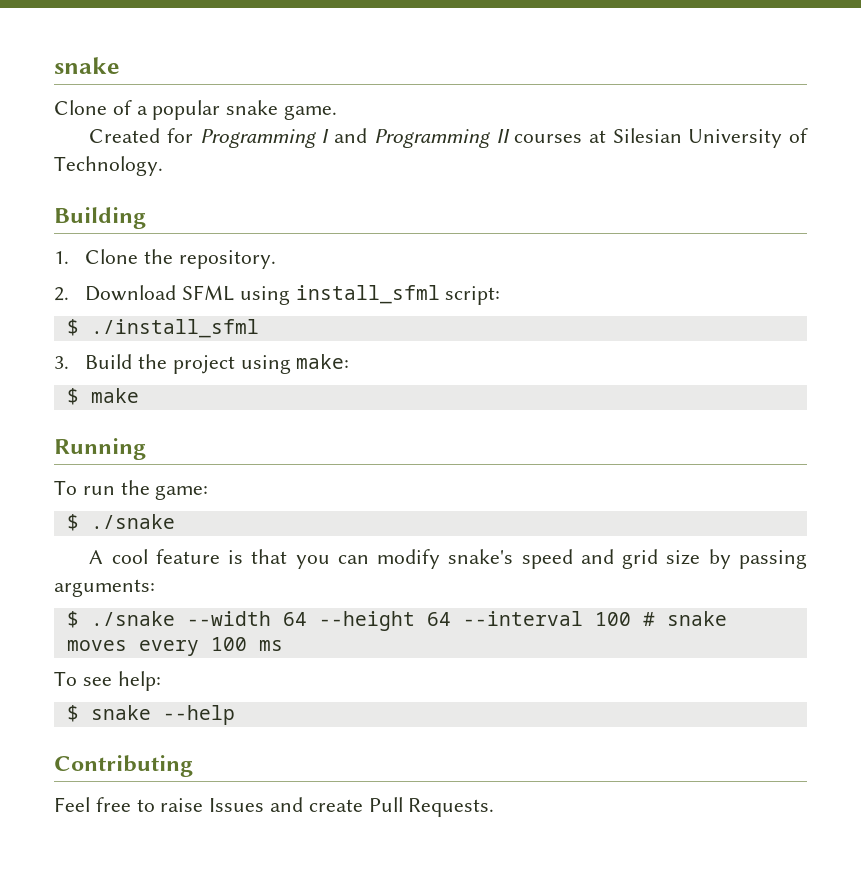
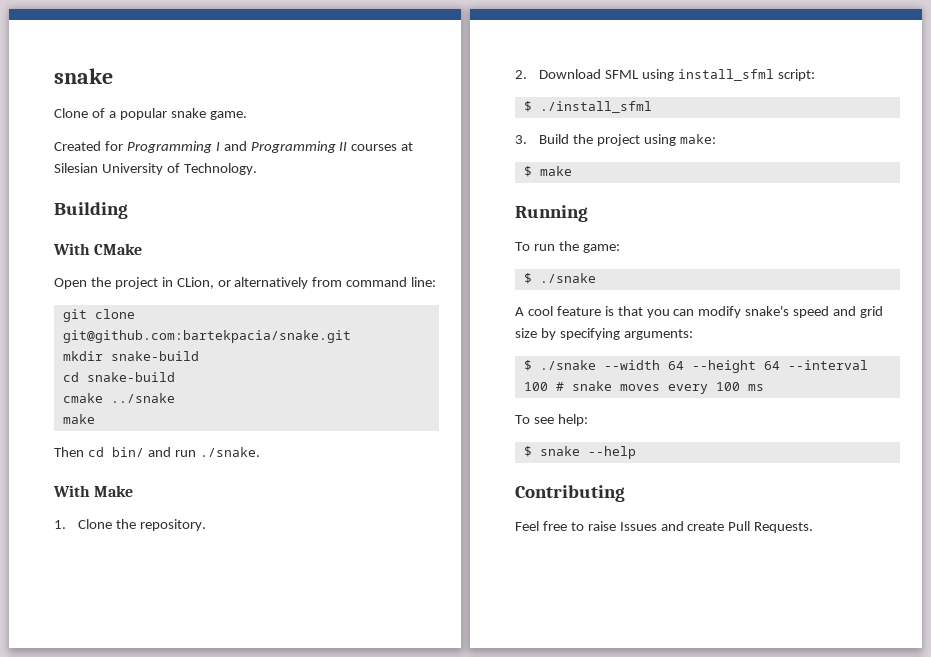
(146, 218) none -> [53,243,143,255] [54,277,437,289] [62,309,135,322] [62,330,351,343] [62,351,199,361] [62,372,175,382] [62,393,175,403] [62,414,95,424] [54,447,260,457] [53,485,134,497] // With CMake // Open the project in CLion, or alternatively from command line: // git clone git@github.com:bartekpacia/snake.git // mkdir snake-build // cd snake-build // cmake ../snake // make // Then cd bin/ and run ./snake. // With Make
[739,550,808,569] passing -> [559,328,620,340] specifying

